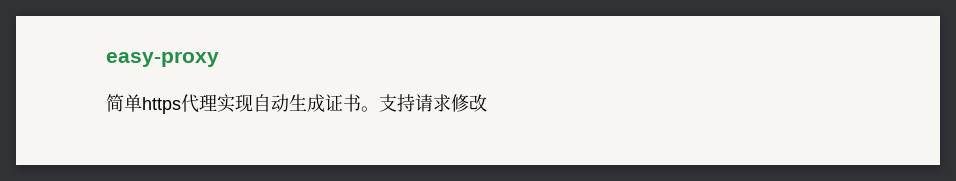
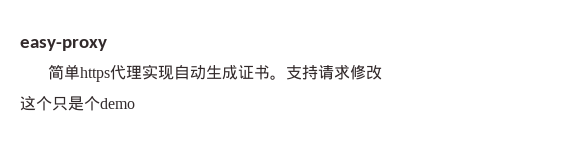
(487, 103) none -> [20,96,135,111] // 这个只是个demo

